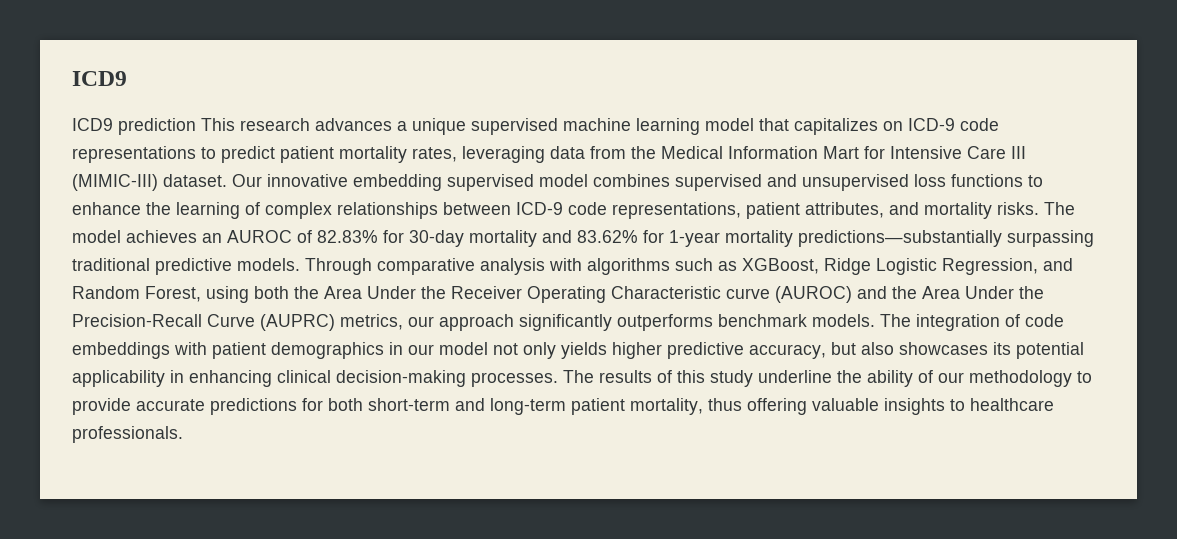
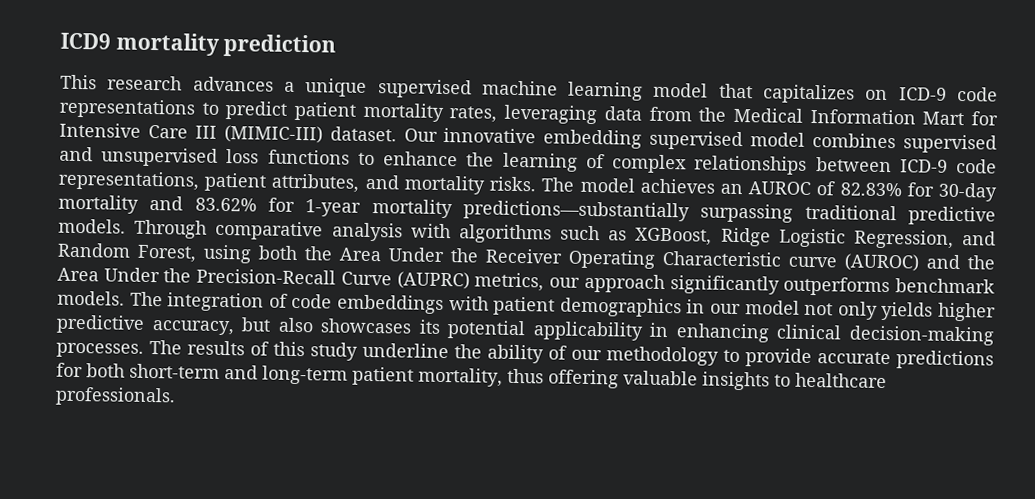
[72,71,127,86] [72,118,196,135] ICD9 // ICD9 prediction -> [60,32,337,58] ICD9 mortality prediction //

